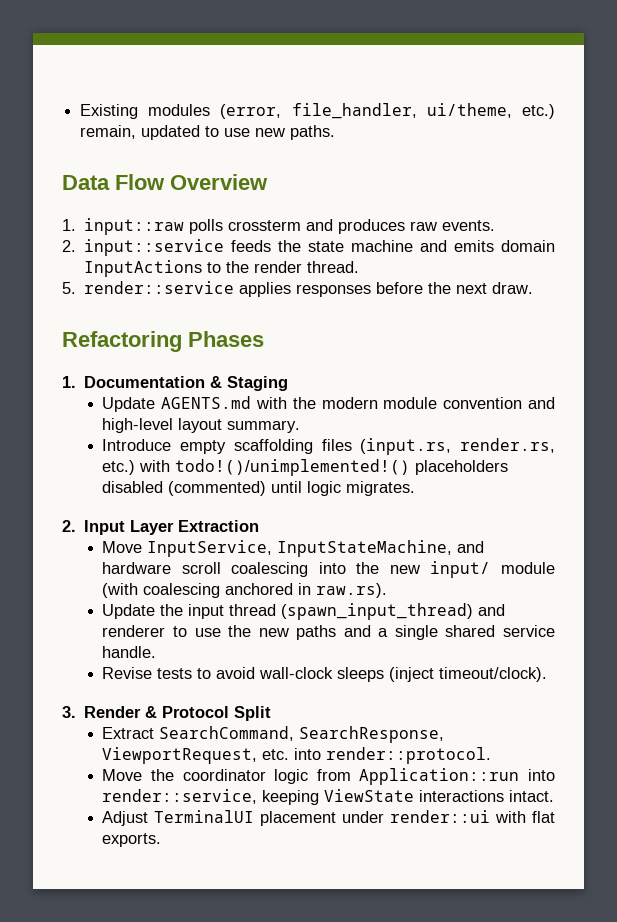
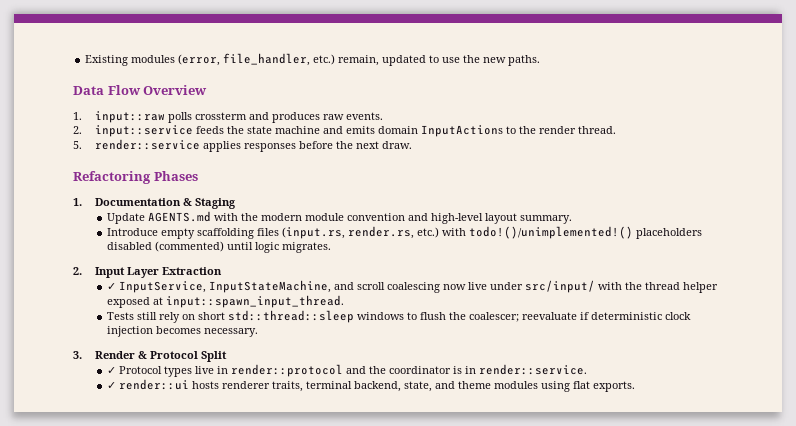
[426,103,512,118] ui/theme, -> (311, 59) none
(251, 132) none -> [463,55,481,63] the
[102,541,143,553] Move -> [107,283,117,290] ✓
[102,562,172,574] hardware -> (355, 286) none
[318,561,555,578] [102,583,388,598] [102,603,506,620] [102,625,555,640] [102,646,157,658] [102,667,548,682] into the new input/ module (with coalescing anchored in raw.rs). // Update the input thread (spawn_input_thread) and renderer to use the new paths and a single shared service handle. // Revise tests to avoid wall-clock sleeps (inject timeout/clock). -> [443,280,719,293] [107,295,345,308] [107,310,692,323] [107,326,259,337] now live under src/input/ with the thread helper exposed at input::spawn_input_thread. // Tests still rely on short std::thread::sleep windows to flush the coalescer; reevaluate if deterministic clock injection becomes necessary.
[102,726,445,743] [102,747,492,764] [102,768,555,785] [102,789,555,805] [102,810,527,826] Extract SearchCommand, SearchResponse, ViewportRequest, etc. into render::protocol. // Move the coordinator logic from Application::run into render::service, keeping ViewState interactions intact. // Adjust TerminalUI placement under render::ui with -> [107,364,588,377] [107,379,571,392] ✓ Protocol types live in render::protocol and the coordinator is in render::service. // ✓ render::ui hosts renderer traits, terminal backend, state, and theme modules using

